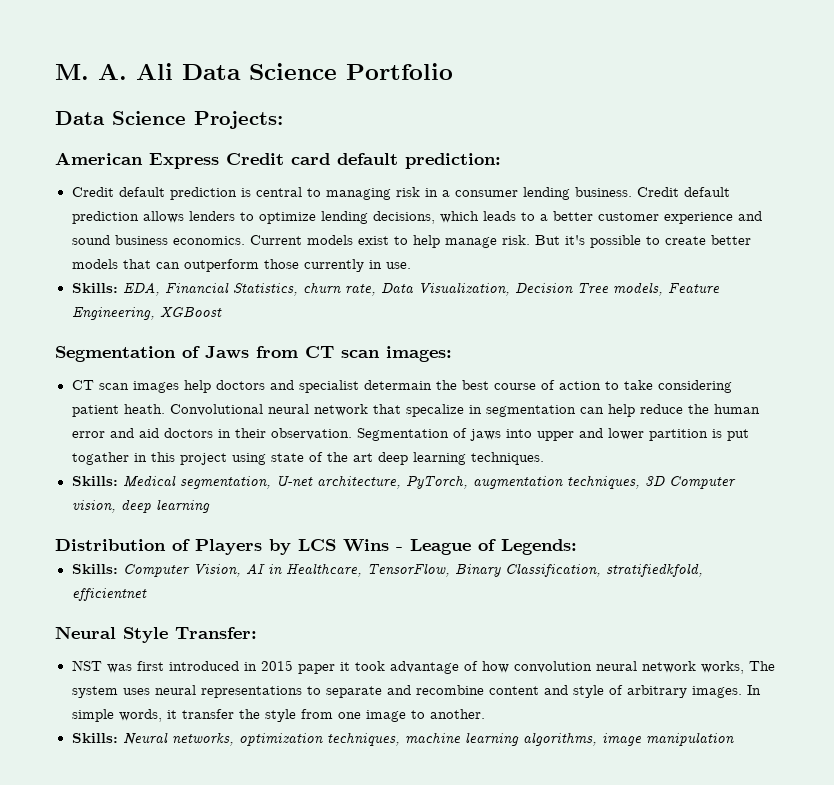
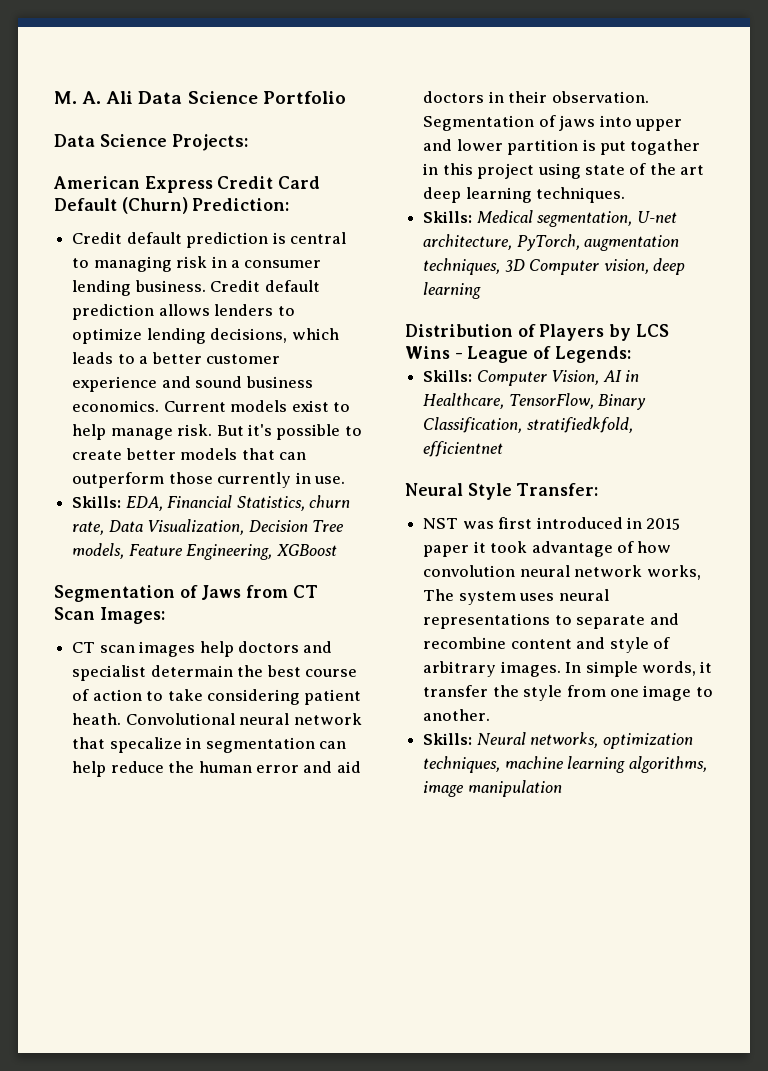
[291,153,501,169] card default prediction: -> [278,176,321,189] [54,197,290,214] Card Default (Churn) Prediction:
[341,346,452,362] scan images: -> [54,607,165,624] Scan Images:

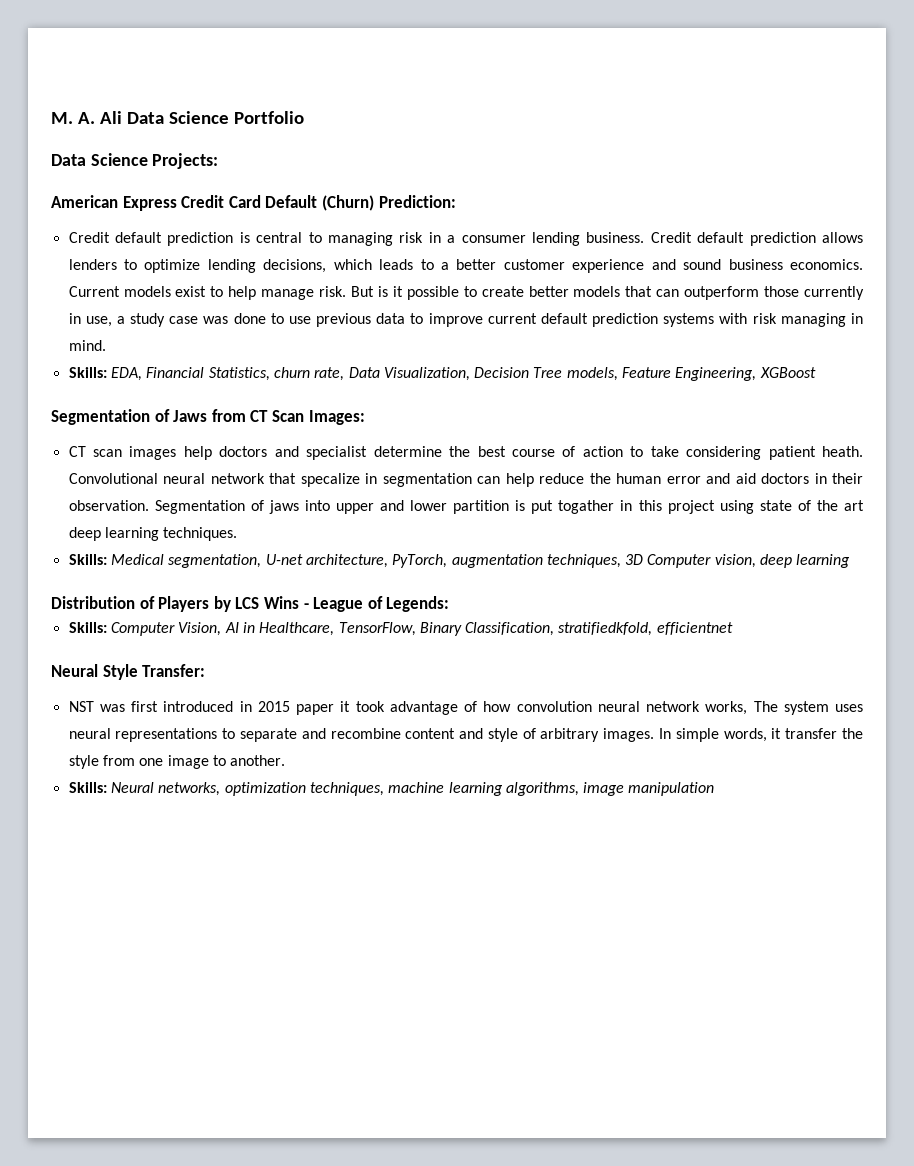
[247,424,272,436] it's -> [377,286,403,297] is it
[313,476,345,484] use. -> [85,313,863,327] [68,340,106,351] use, a study case was done to use previous data to improve current default prediction systems with risk managing in mind.
[150,665,233,677] determain -> [373,446,442,457] determine

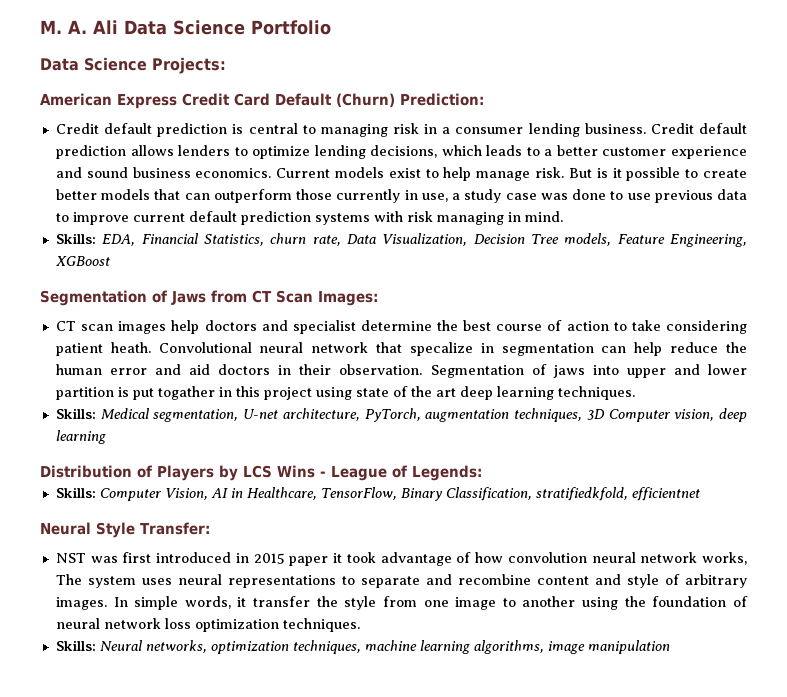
[230,755,286,766] another. -> [522,596,748,610] [55,618,360,632] another using the foundation of neural network loss optimization techniques.

